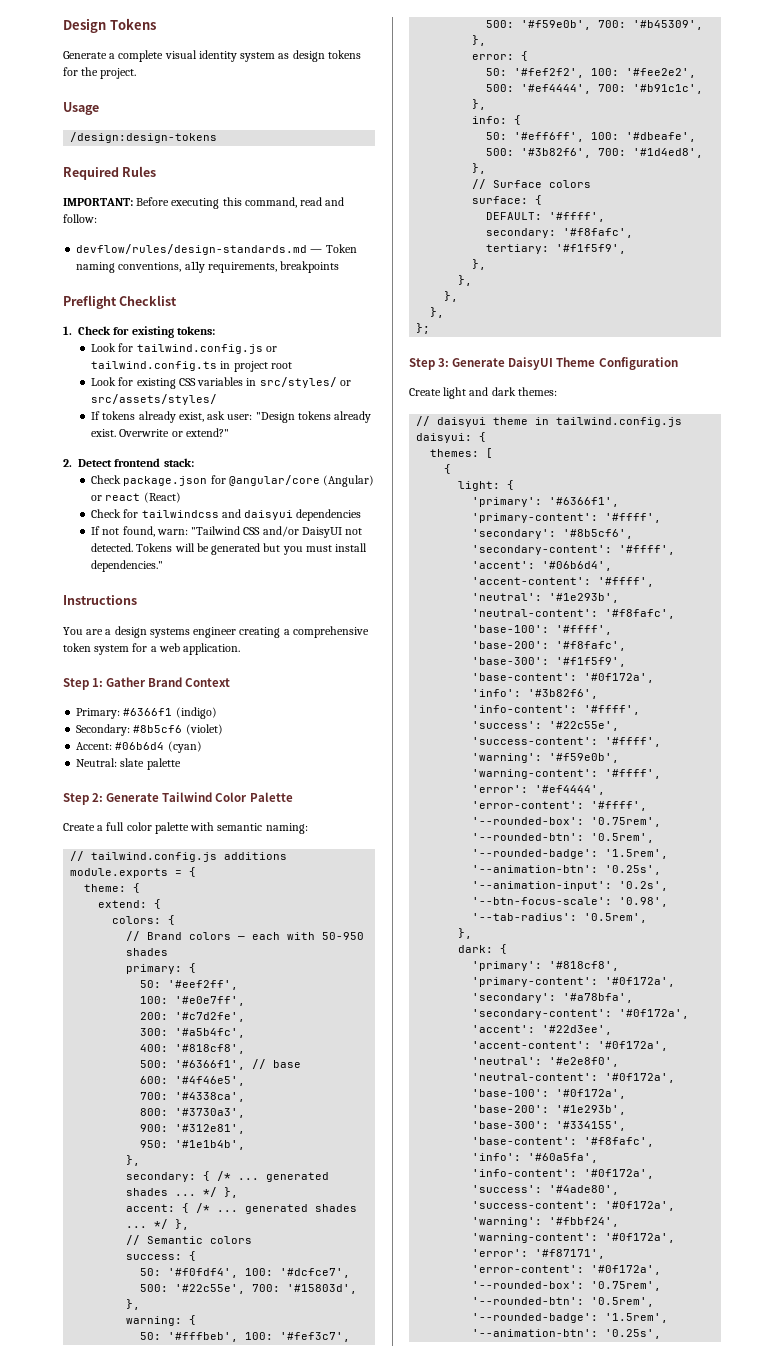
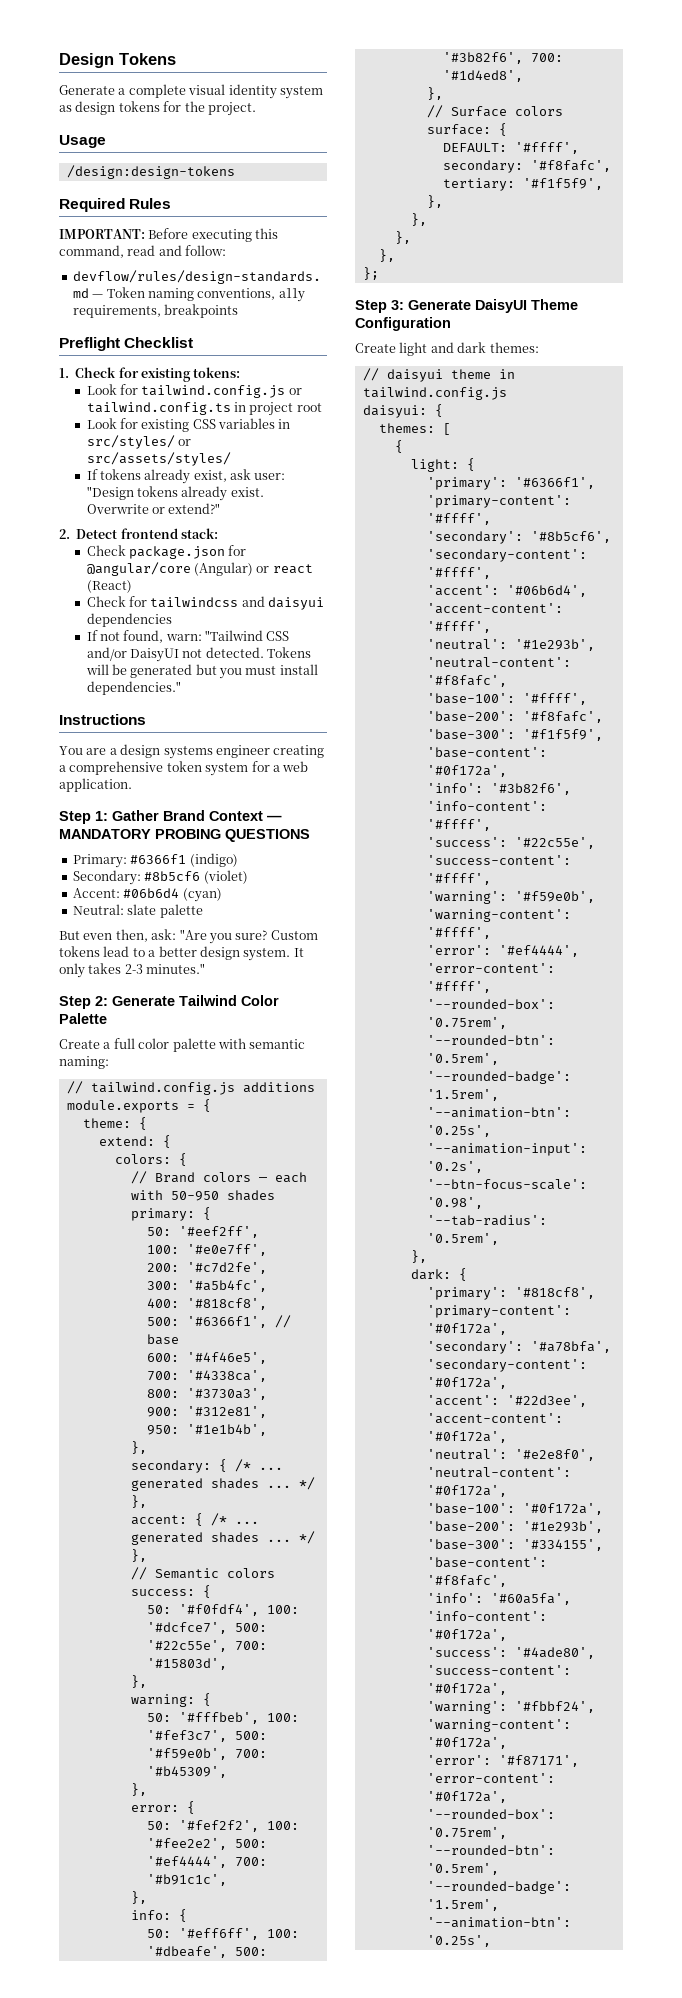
(231, 682) none -> [267,815,282,821] [59,829,310,842] — MANDATORY PROBING QUESTIONS
(181, 764) none -> [59,929,318,944] [59,946,304,961] [59,963,206,978] // But even then, ask: "Are you sure? Custom tokens lead to a better design system. It only takes 2-3 minutes."

